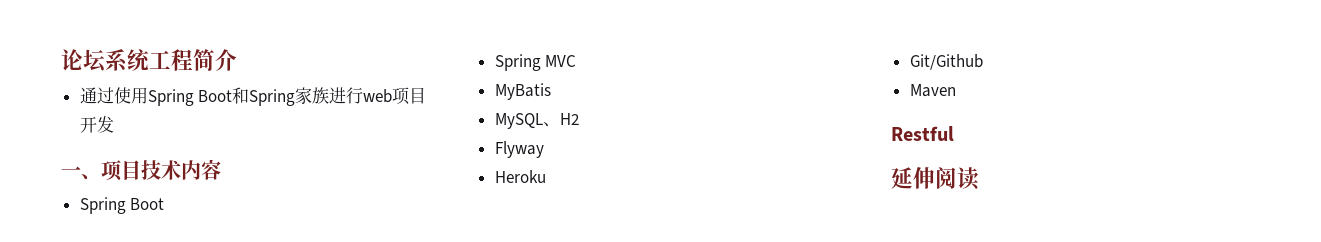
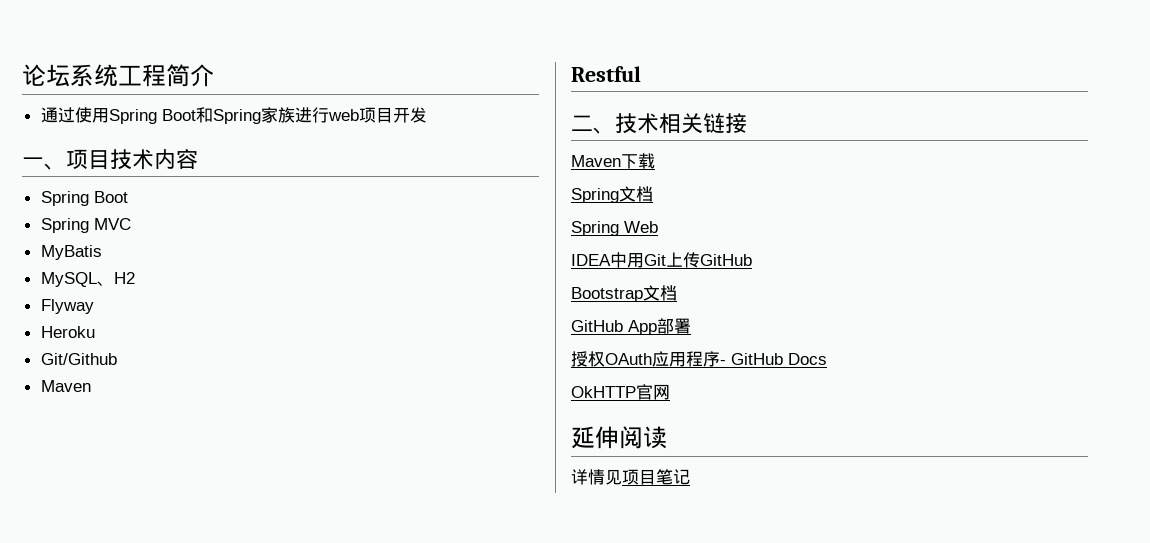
(954, 133) none -> [571,113,747,134] [571,153,655,169] [571,186,653,203] [571,221,658,236] [571,252,752,268] [571,285,677,302] [571,318,691,335] [571,351,827,367] [571,384,670,400] // 二、技术相关链接 // Maven下载 // Spring文档 // Spring Web // IDEA中用Git上传GitHub // Bootstrap文档 // GitHub App部署 // 授权OAuth应用程序- GitHub Docs // OkHTTP官网
(980, 178) none -> [571,469,690,485] // 详情见项目笔记

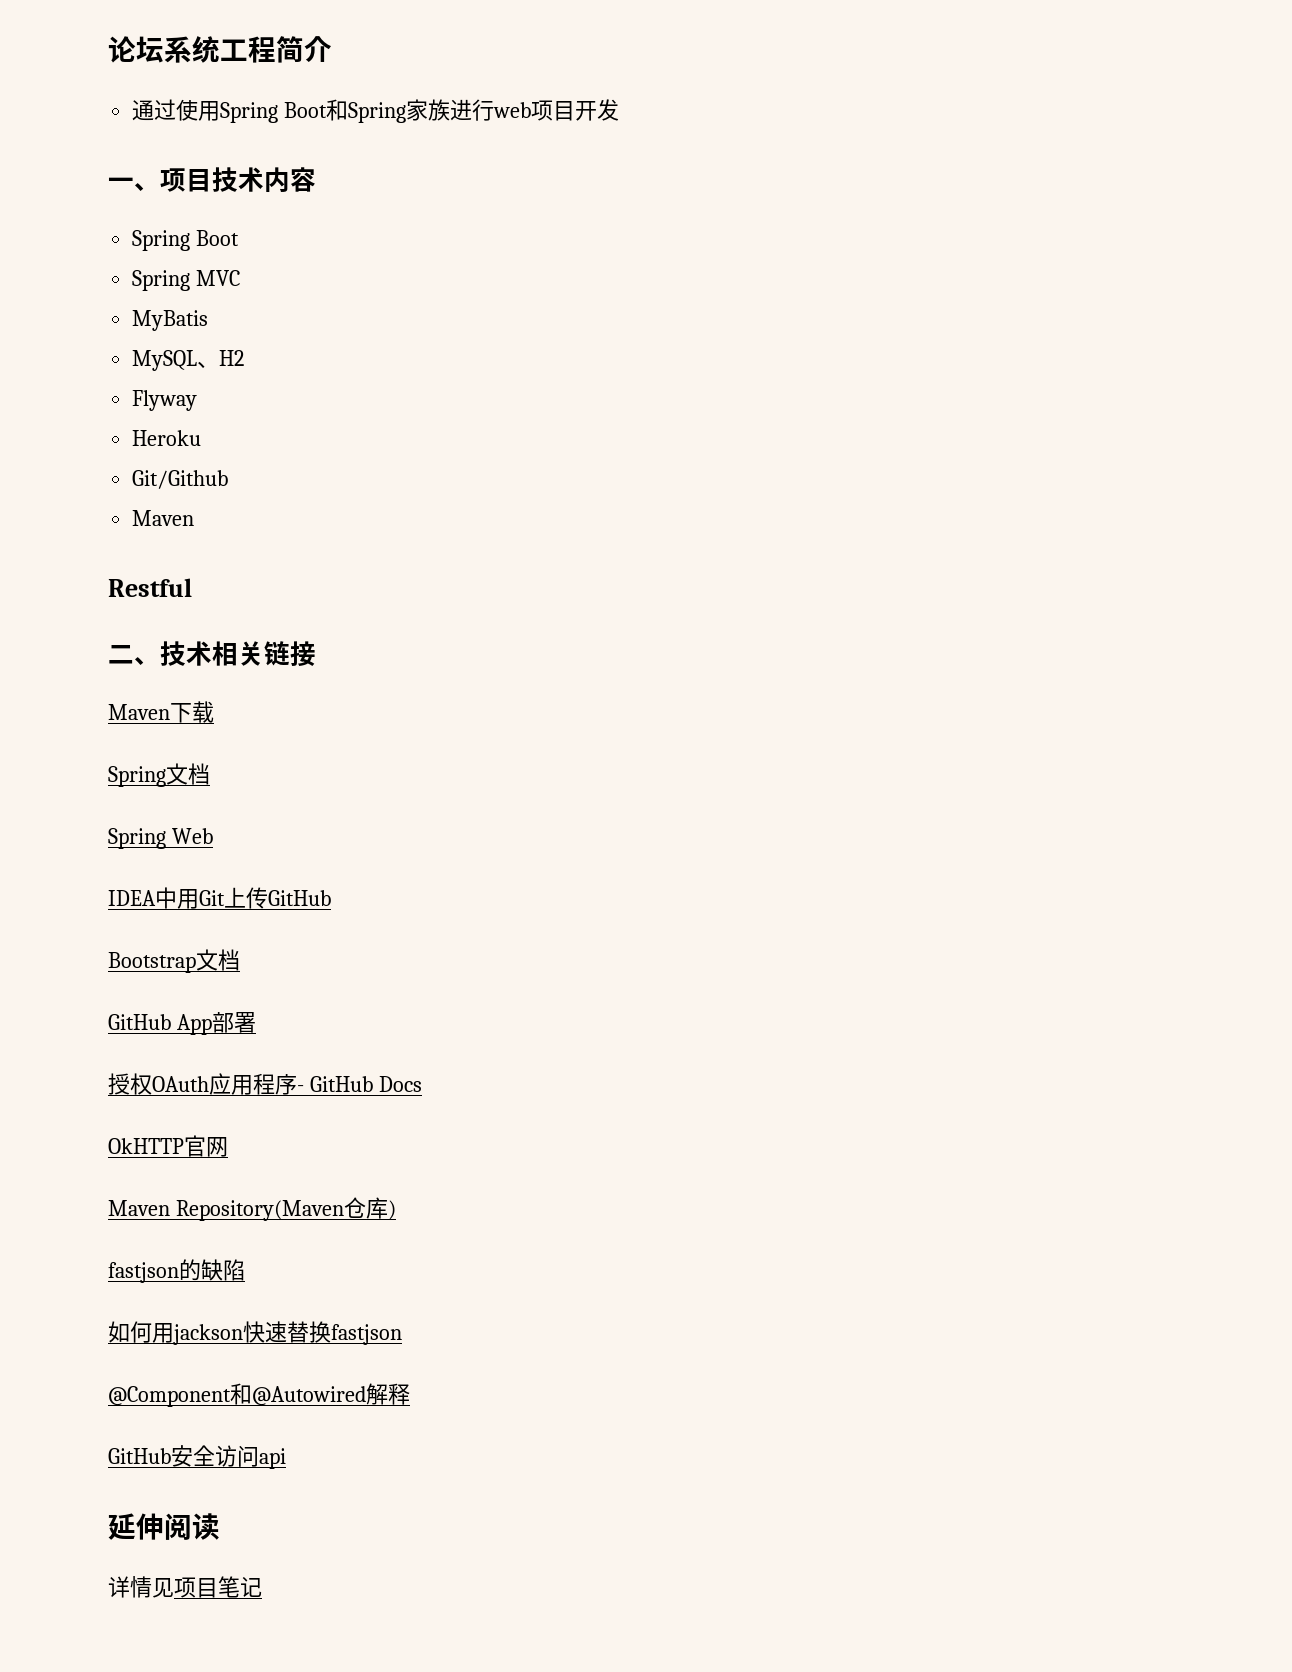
(670, 392) none -> [108,1197,396,1221] [108,1259,245,1283] [108,1321,402,1345] [108,1383,410,1407] [108,1445,286,1469] // Maven Repository(Maven仓库) // fastjson的缺陷 // 如何用jackson快速替换fastjson // @Component和@Autowired解释 // GitHub安全访问api

